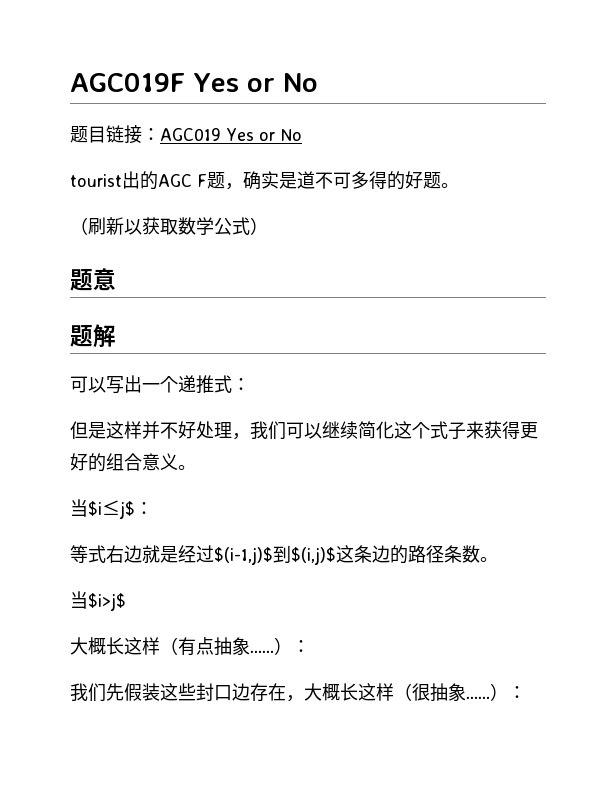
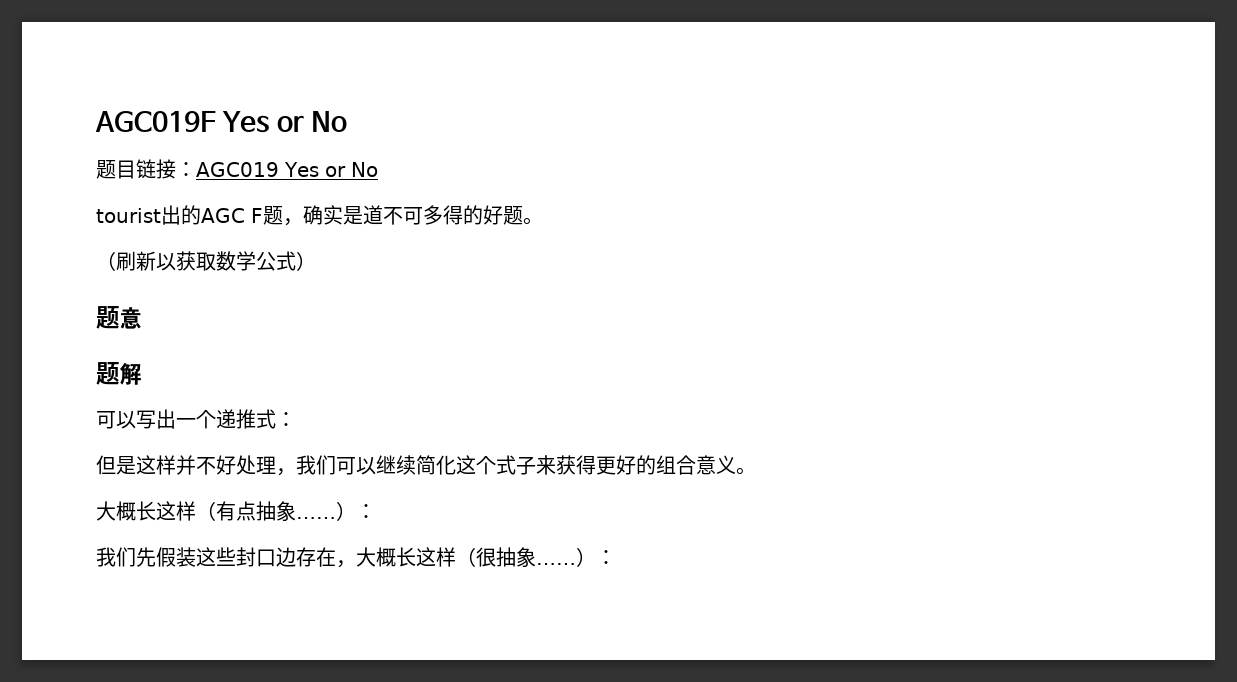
[70,499,153,519] [70,545,498,565] [70,591,126,611] // 当$i≤j$： // 等式右边就是经过$(i-1,j)$到$(i,j)$这条边的路径条数。 // 当$i>j$ -> (756, 471) none

